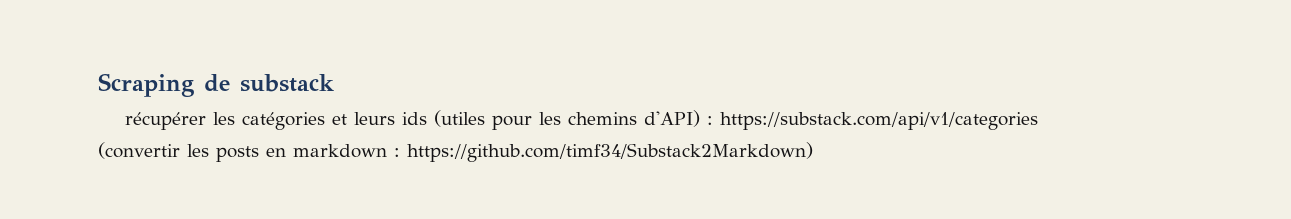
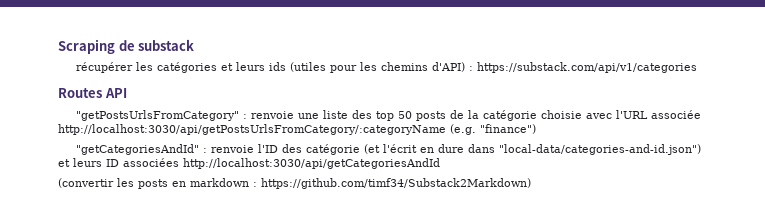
(1038, 121) none -> [58,88,127,98] [76,110,702,121] [58,124,536,135] [76,144,702,155] [58,158,440,169] // Routes API // "getPostsUrlsFromCategory" : renvoie une liste des top 50 posts de la catégorie choisie avec l'URL associée http://localhost:3030/api/getPostsUrlsFromCategory/:categoryName (e.g. "finance") // "getCategoriesAndId" : renvoie l'ID des catégorie (et l'écrit en dure dans "local-data/categories-and-id.json") et leurs ID associées http://localhost:3030/api/getCategoriesAndId

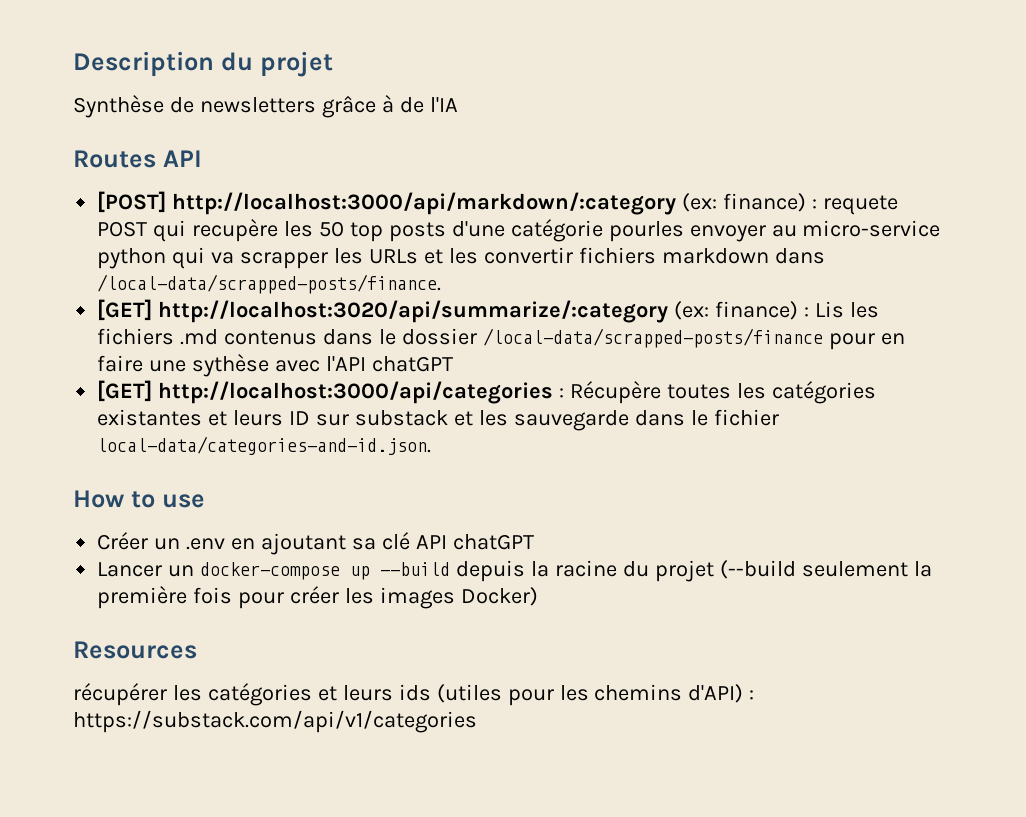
[58,39,195,54] Scraping de substack -> [73,51,333,77] [73,95,458,118] [73,150,202,168] [97,191,898,215] [97,219,941,242] [97,247,825,269] [97,274,442,294] [97,299,879,323] [97,328,905,350] [97,354,453,377] [97,380,876,404] [97,409,779,431] [97,436,432,455] [73,490,205,508] [97,532,534,555] [97,560,932,582] [97,586,538,609] [73,641,197,659] Description du projet // Synthèse de newsletters grâce à de l'IA // Routes API // [POST] http://localhost:3000/api/markdown/:category (ex: finance) : requete POST qui recupère les 50 top posts d'une catégorie pourles envoyer au micro-service python qui va scrapper les URLs et les convertir fichiers markdown dans /local-data/scrapped-posts/finance. // [GET] http://localhost:3020/api/summarize/:category (ex: finance) : Lis les fichiers .md contenus dans le dossier /local-data/scrapped-posts/finance pour en faire une sythèse avec l'API chatGPT // [GET] http://localhost:3000/api/categories : Récupère toutes les catégories existantes et leurs ID sur substack et les sauvegarde dans le fichier local-data/categories-and-id.json. // How to use // Créer un .env en ajoutant sa clé API chatGPT // Lancer un docker-compose up --build depuis la racine du projet (--build seulement la première fois pour créer les images Docker) // Resources
[58,88,127,98] [76,110,702,121] [58,124,536,135] [76,144,702,155] [58,158,440,169] [58,178,531,189] // Routes API // "getPostsUrlsFromCategory" : renvoie une liste des top 50 posts de la catégorie choisie avec l'URL associée http://localhost:3030/api/getPostsUrlsFromCategory/:categoryName (e.g. "finance") // "getCategoriesAndId" : renvoie l'ID des catégorie (et l'écrit en dure dans "local-data/categories-and-id.json") et leurs ID associées http://localhost:3030/api/getCategoriesAndId // (convertir les posts en markdown : https://github.com/timf34/Substack2Markdown) -> (477, 721) none

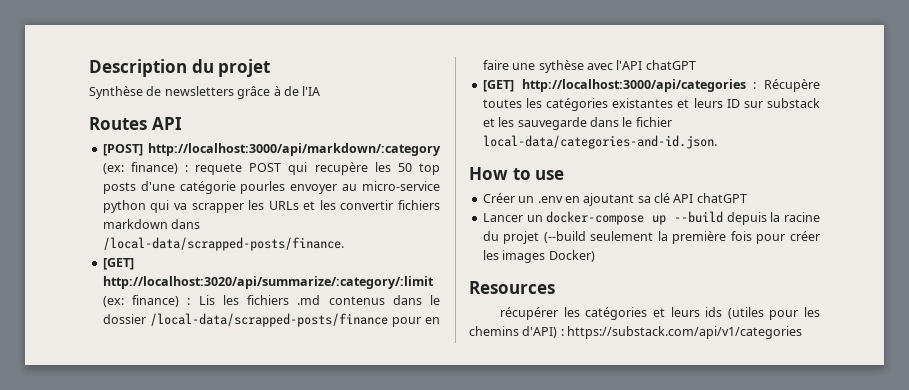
[158,300,669,323] http://localhost:3020/api/summarize/:category -> [102,276,434,289] http://localhost:3020/api/summarize/:category/:limit

